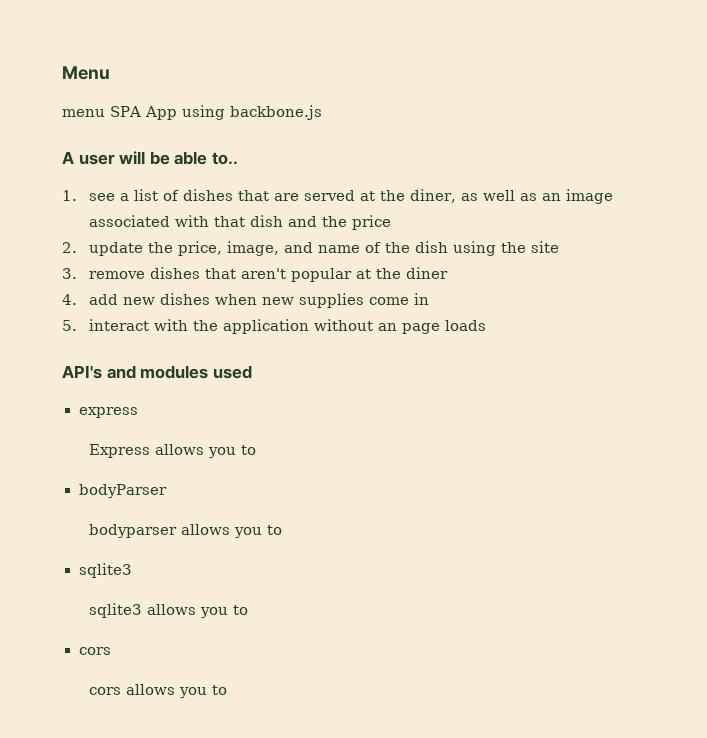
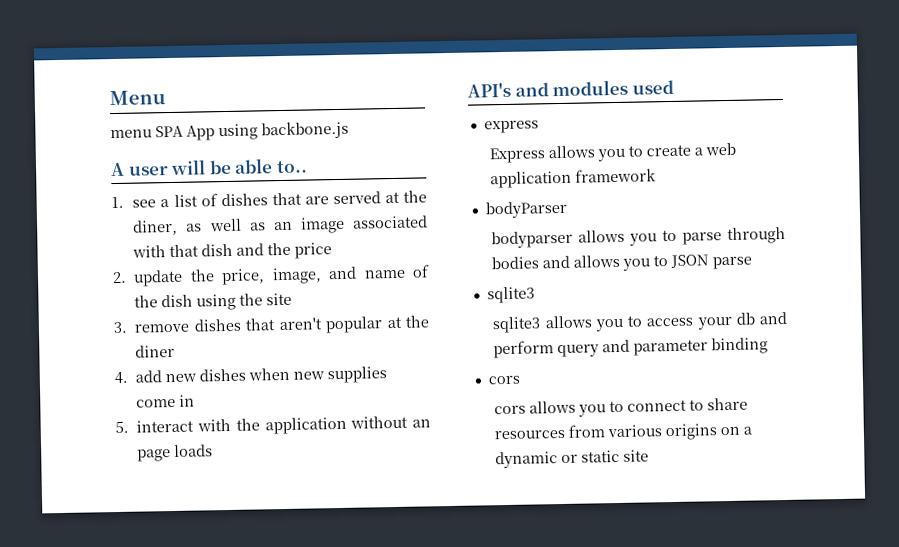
(256, 450) none -> [646,142,737,157] [490,168,657,189] create a web application framework
(282, 530) none -> [682,226,786,245] [491,254,753,271] parse through bodies and allows you to JSON parse
(248, 610) none -> [646,311,787,330] [493,337,769,359] access your db and perform query and parameter binding
(227, 690) none -> [627,397,749,412] [494,423,753,441] [495,449,650,469] connect to share resources from various origins on a dynamic or static site

